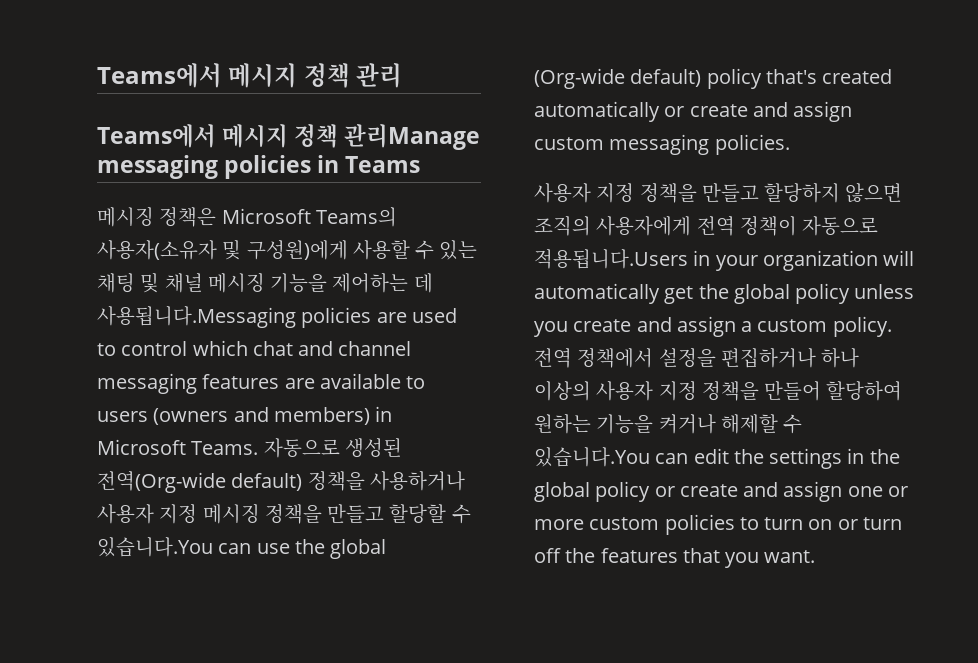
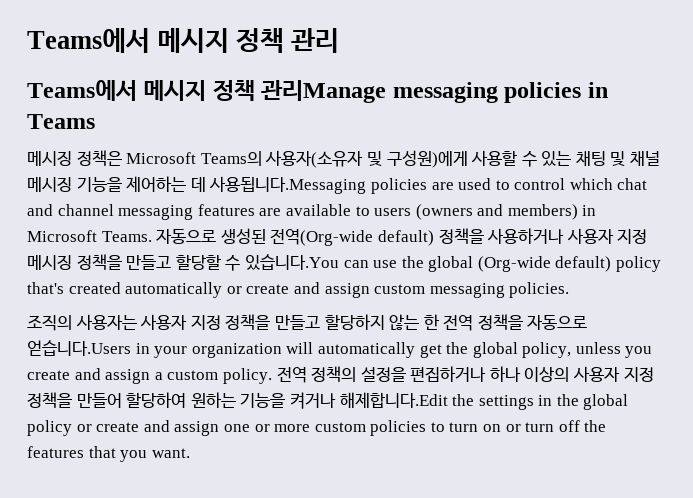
(790, 144) none -> [27,314,137,331] 조직의 사용자는
[845,183,903,202] [534,216,879,236] [534,249,688,269] 않으면 조직의 사용자에게 전역 정책이 자동으로 적용됩니다.Users -> [389,314,588,331] [27,340,131,356] 않는 한 전역 정책을 자동으로 얻습니다.Users
[795,283,851,304] policy -> [522,342,572,358] policy,
[577,348,654,368] 정책에서 -> [311,366,357,382] 정책의
[720,414,803,434] [534,447,729,467] 해제할 수 있습니다.You can edit -> [339,392,448,408] 해제합니다.Edit

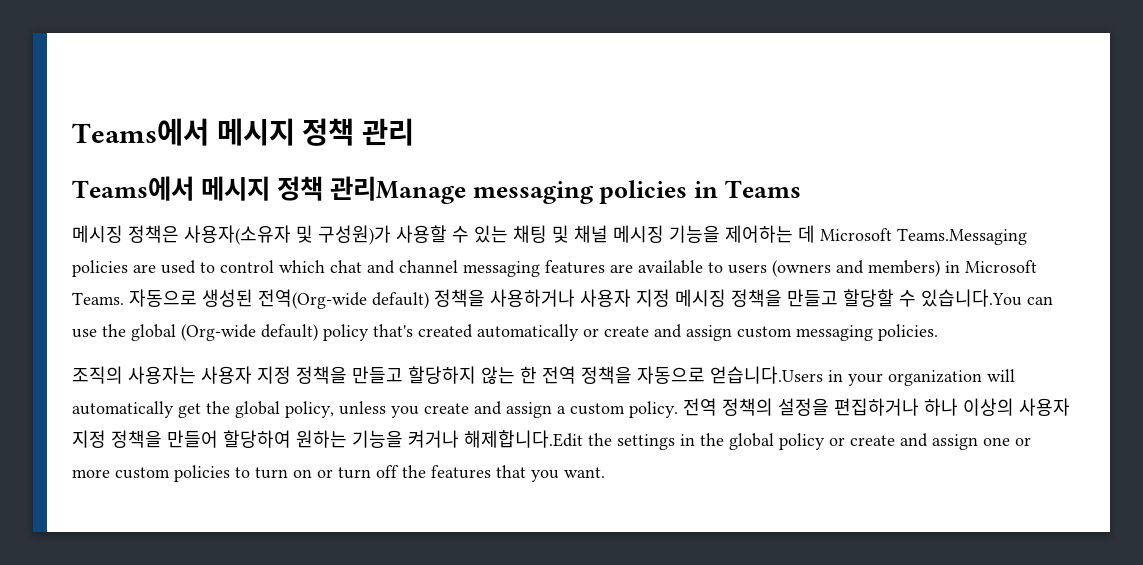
[126,151,262,166] Microsoft Teams의 -> (179, 234) none
[386,150,468,168] 구성원)에게 -> [318,225,391,245] 구성원)가
[209,176,367,194] 사용됩니다.Messaging -> [820,228,1027,245] Microsoft Teams.Messaging

